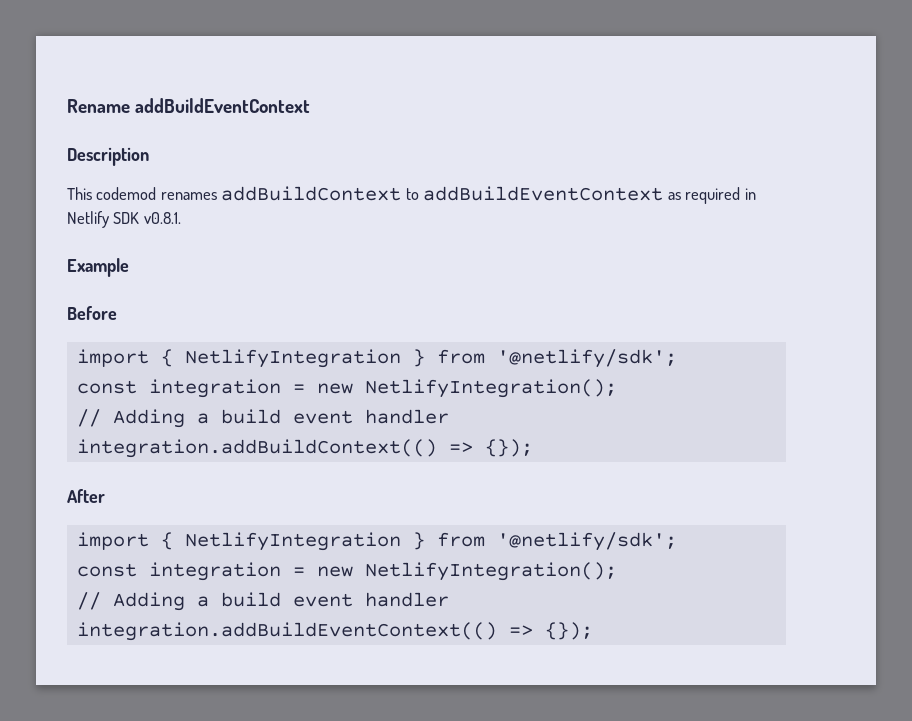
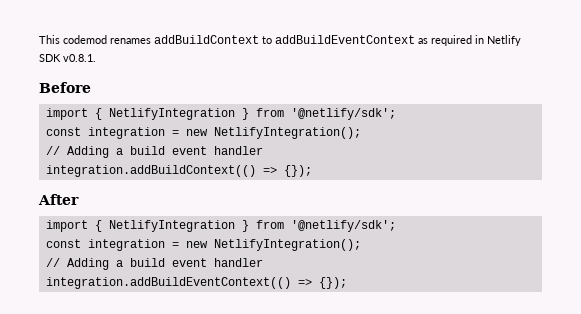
[67,98,311,113] [67,147,149,166] Rename addBuildEventContext // Description // -> (39, 39) none
[67,258,129,277] // Example -> (96, 58) none

